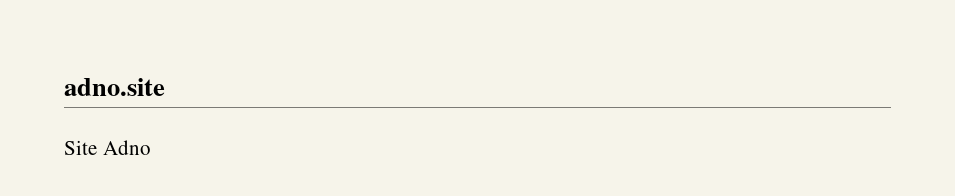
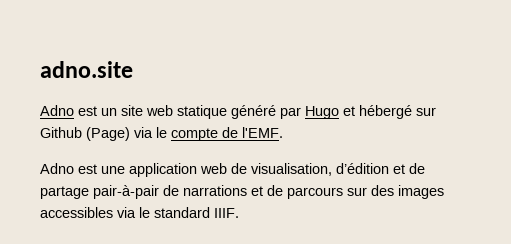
[64,140,151,155] Site Adno -> [40,105,436,119] [40,127,283,141] [40,163,425,177] [40,185,444,199] [40,207,239,218] Adno est un site web statique généré par Hugo et hébergé sur Github (Page) via le compte de l'EMF. // Adno est une application web de visualisation, d’édition et de partage pair-à-pair de narrations et de parcours sur des images accessibles via le standard IIIF.

